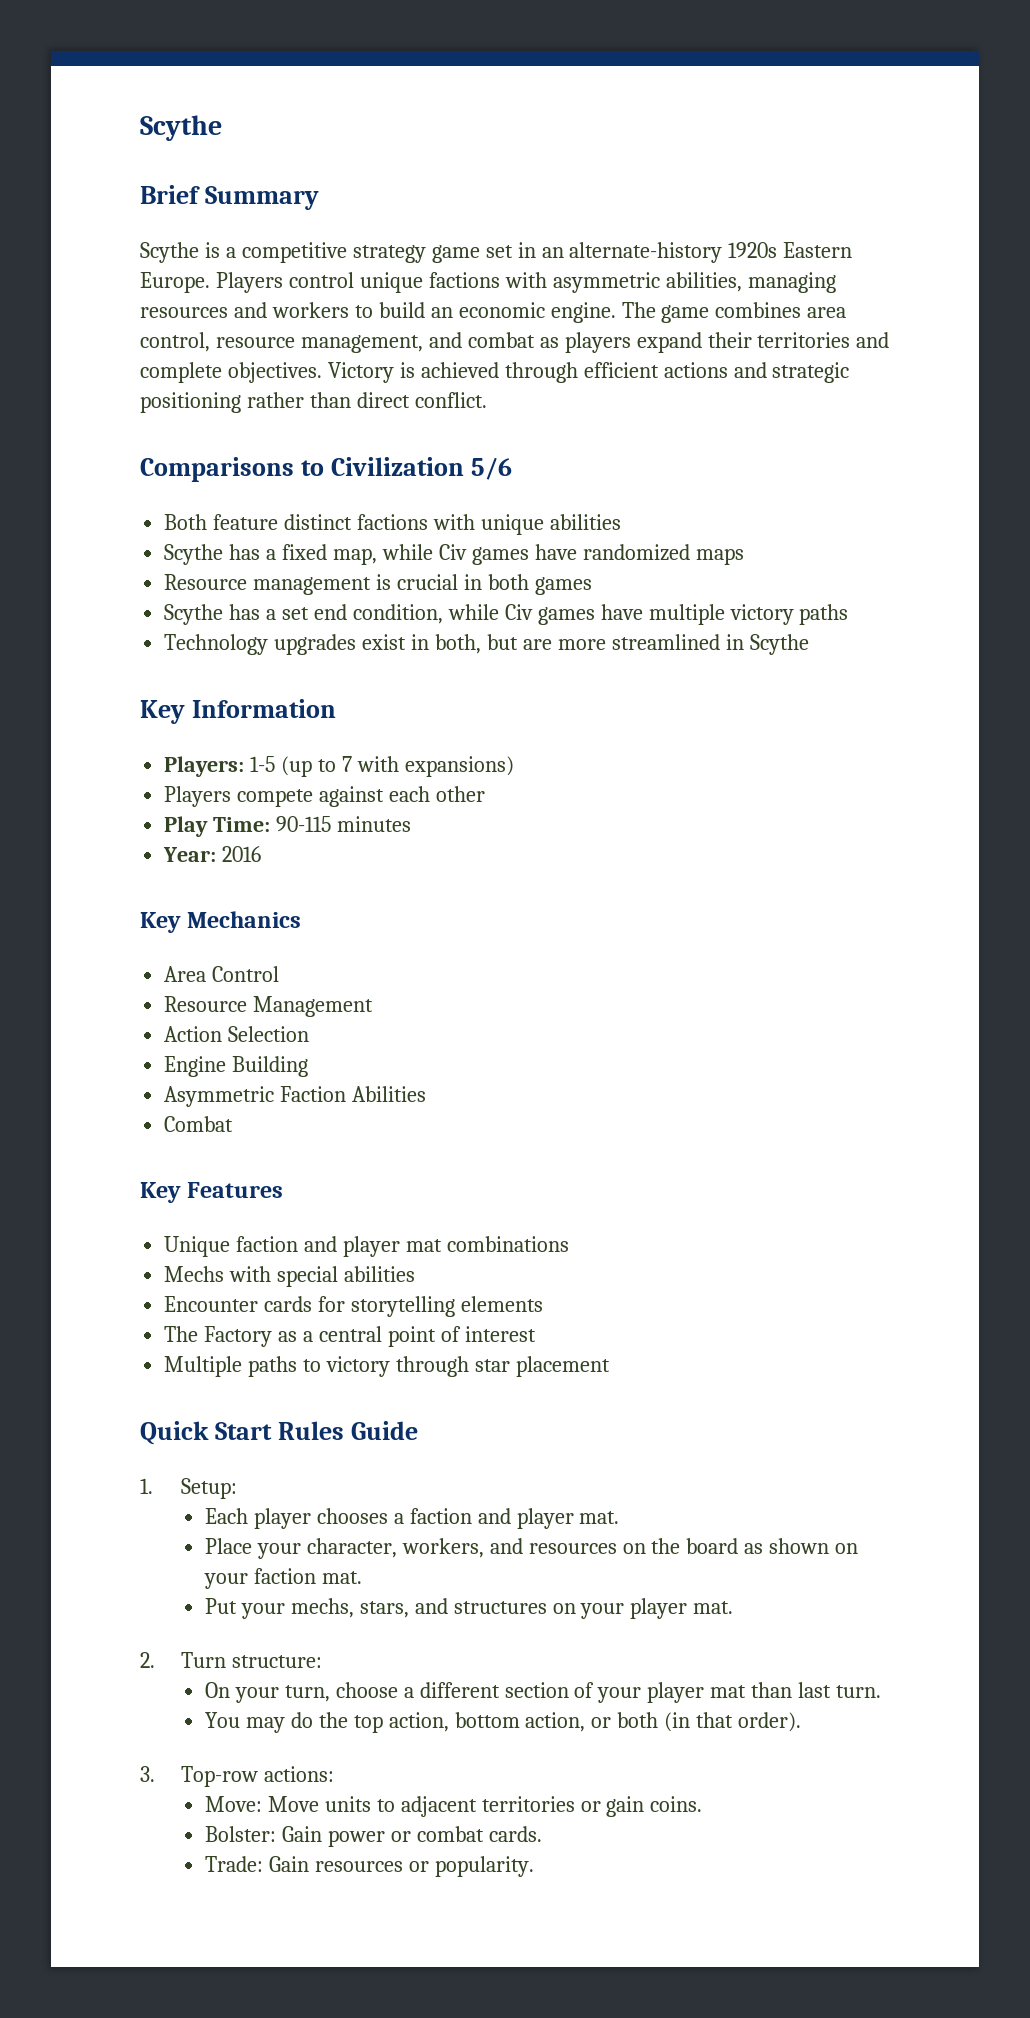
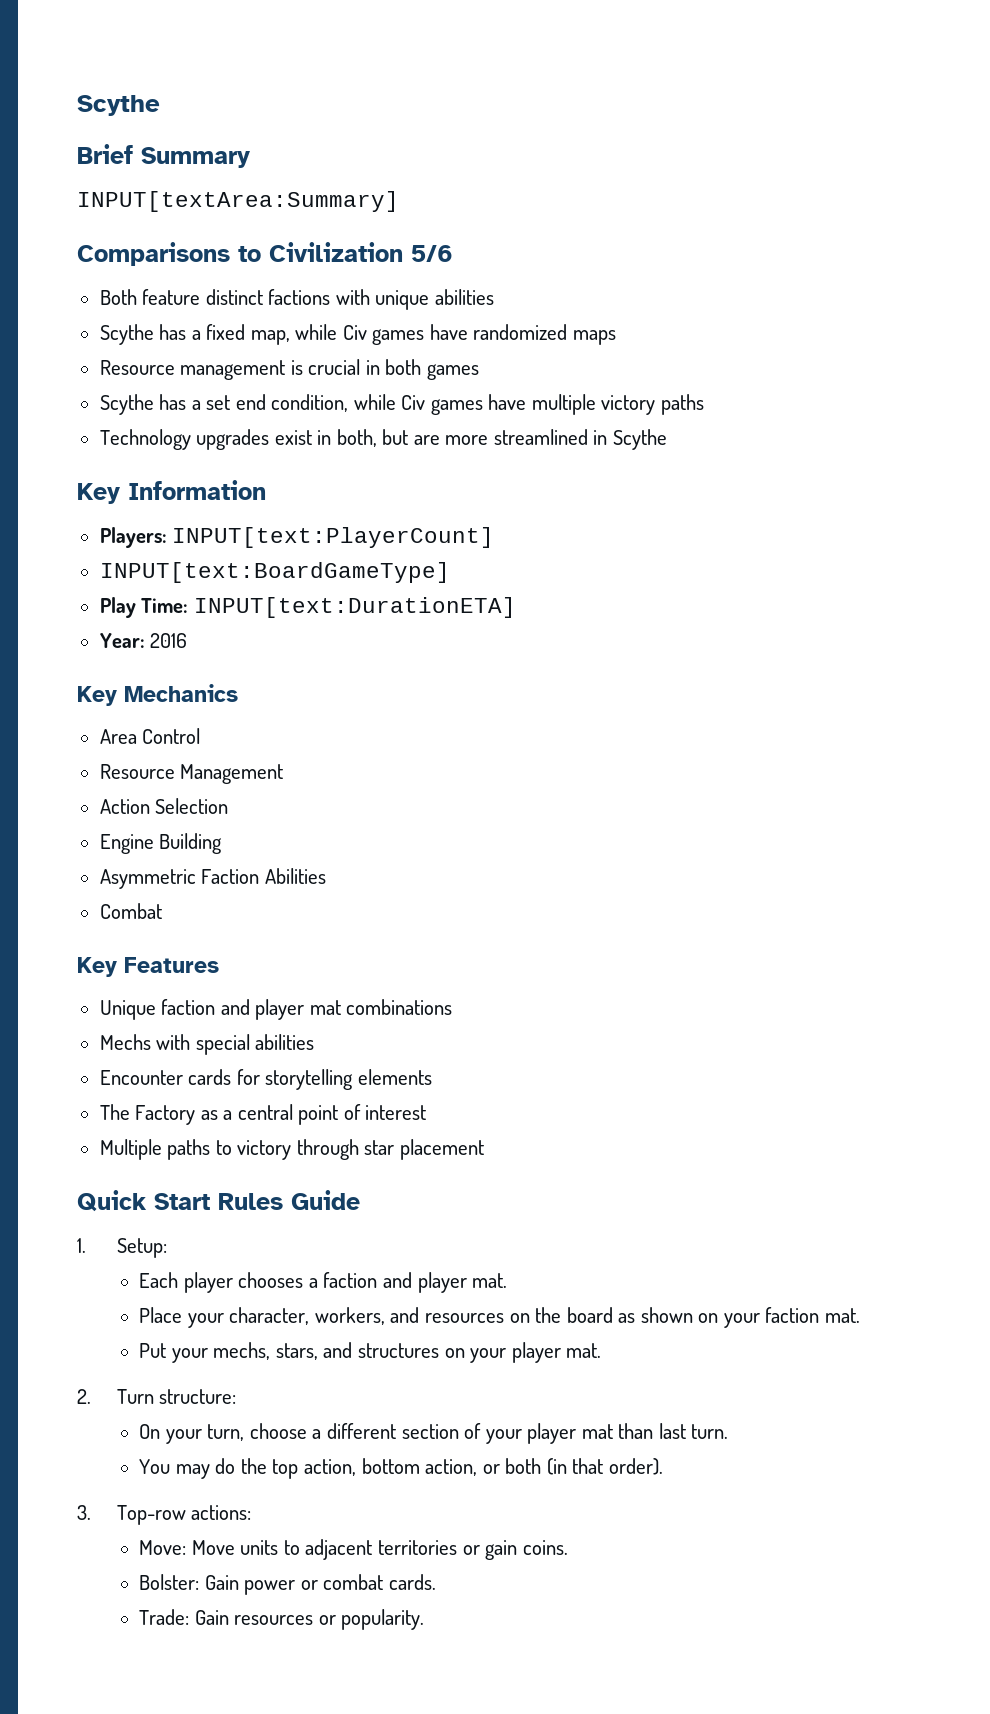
[140,242,853,263] [140,272,836,293] [140,302,847,323] [140,332,890,353] [140,362,850,383] [140,392,487,413] Scythe is a competitive strategy game set in an alternate-history 1920s Eastern Europe. Players control unique factions with asymmetric abilities, managing resources and workers to build an economic engine. The game combines area control, resource management, and combat as players expand their territories and complete objectives. Victory is achieved through efficient actions and strategic positioning rather than direct conflict. -> [77,191,399,212] INPUT[textArea:Summary]
[250,756,514,777] [164,786,485,807] 1-5 (up to 7 with expansions) // Players compete against each other -> [172,527,495,548] [99,562,450,583] INPUT[text:PlayerCount] // INPUT[text:BoardGameType]
[276,816,412,832] 90-115 minutes -> [193,597,516,618] INPUT[text:DurationETA]

